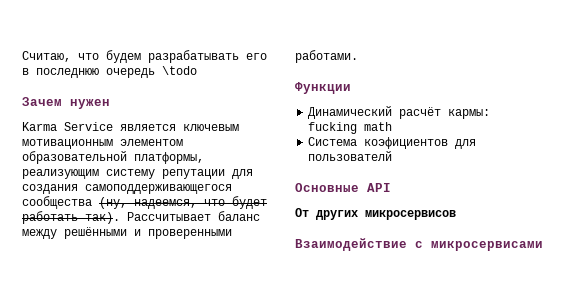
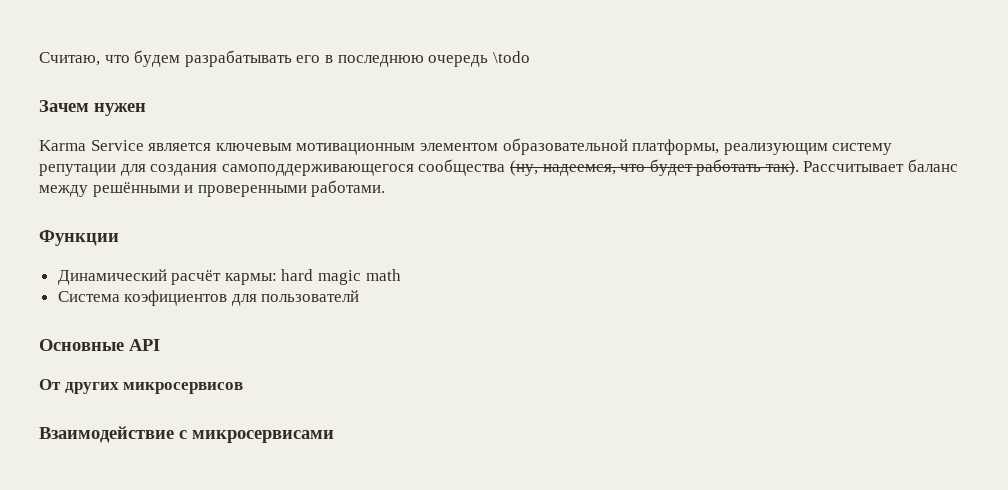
[308,122,358,134] fucking -> [281,269,362,285] hard magic

